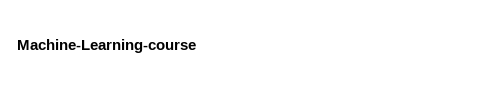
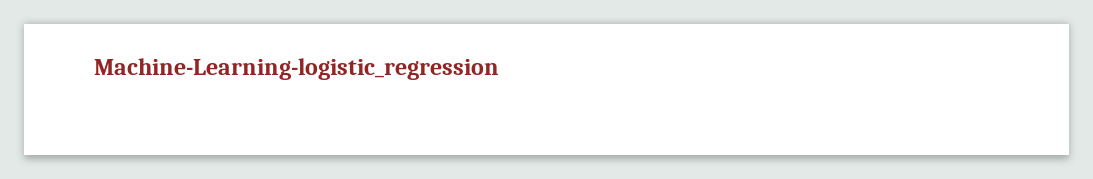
[17,39,196,53] Machine-Learning-course -> [94,58,499,80] Machine-Learning-logistic_regression

